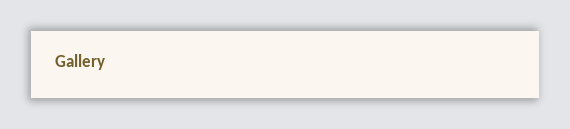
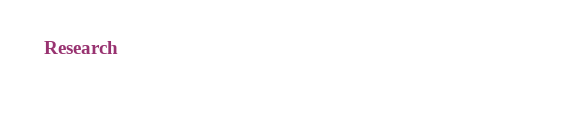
[55,54,105,70] Gallery -> [44,41,118,54] Research

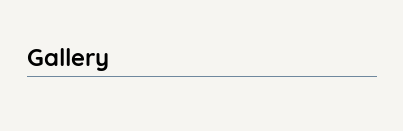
[44,41,118,54] Research -> [27,48,109,71] Gallery

